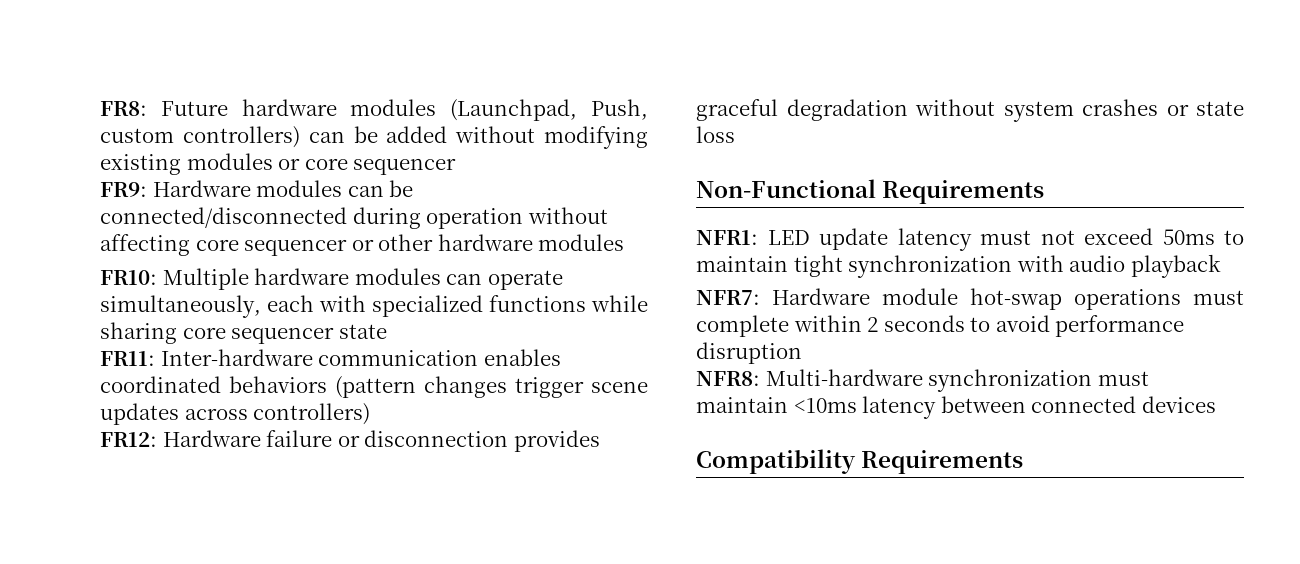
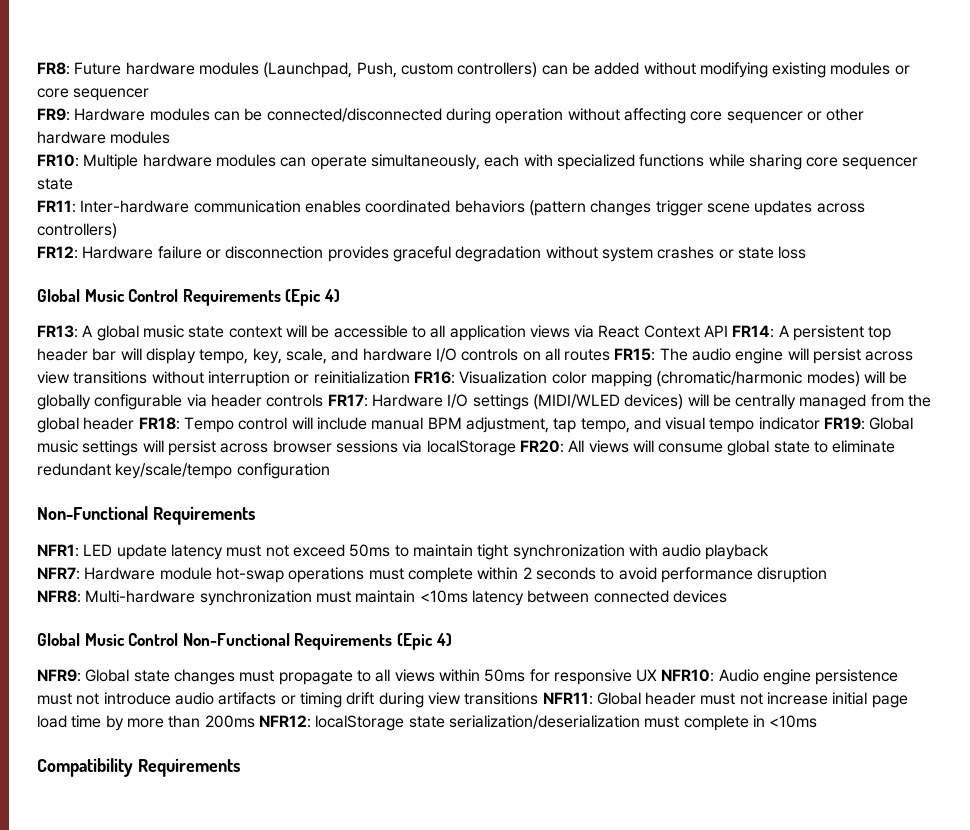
(735, 134) none -> [37,289,340,306] [37,325,892,341] [37,348,914,364] [37,371,908,387] [37,394,932,410] [37,417,914,433] [37,440,896,456] [37,463,330,479] // Global Music Control Requirements (Epic 4) // FR13: A global music state context will be accessible to all application views via React Context API FR14: A persistent top header bar will display tempo, key, scale, and hardware I/O controls on all routes FR15: The audio engine will persist across view transitions without interruption or reinitialization FR16: Visualization color mapping (chromatic/harmonic modes) will be globally configurable via header controls FR17: Hardware I/O settings (MIDI/WLED devices) will be centrally managed from the global header FR18: Tempo control will include manual BPM adjustment, tap tempo, and visual tempo indicator FR19: Global music settings will persist across browser sessions via localStorage FR20: All views will consume global state to eliminate redundant key/scale/tempo configuration
(1216, 404) none -> [37,633,452,650] [37,669,899,685] [37,692,908,708] [37,715,818,731] // Global Music Control Non-Functional Requirements (Epic 4) // NFR9: Global state changes must propagate to all views within 50ms for responsive UX NFR10: Audio engine persistence must not introduce audio artifacts or timing drift during view transitions NFR11: Global header must not increase initial page load time by more than 200ms NFR12: localStorage state serialization/deserialization must complete in <10ms

